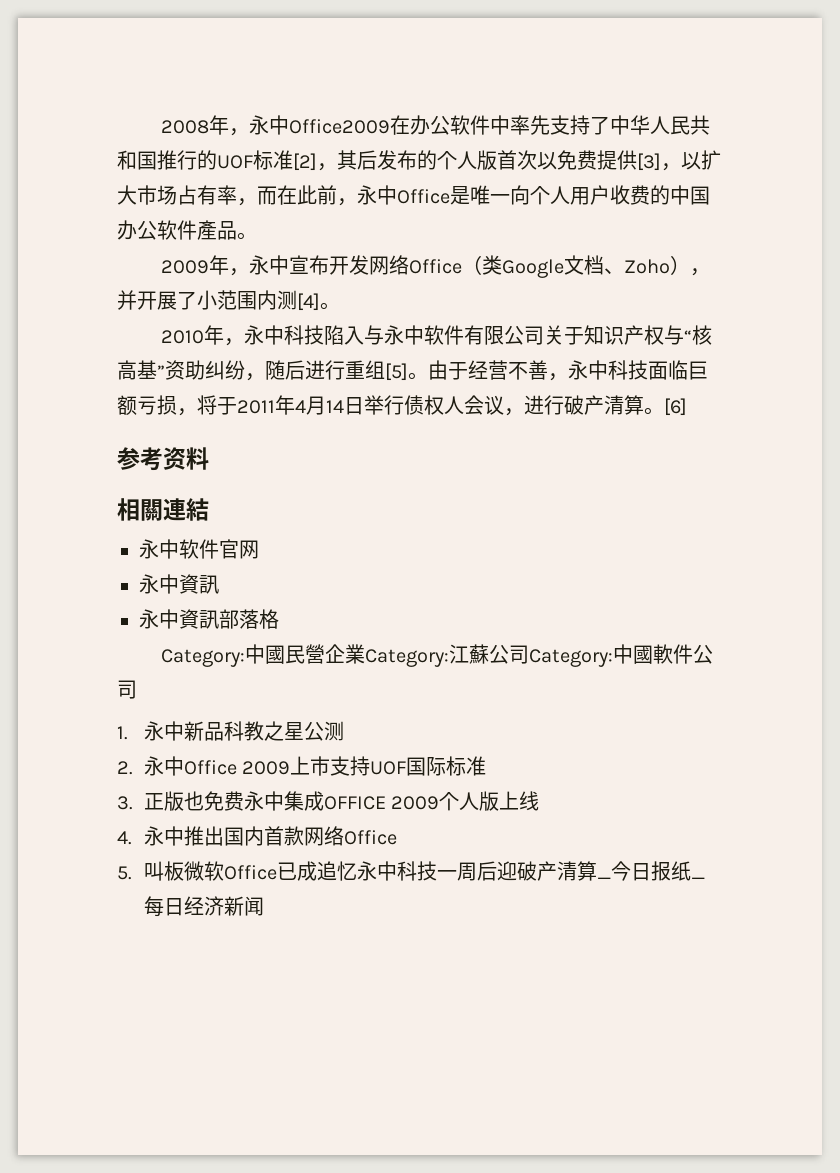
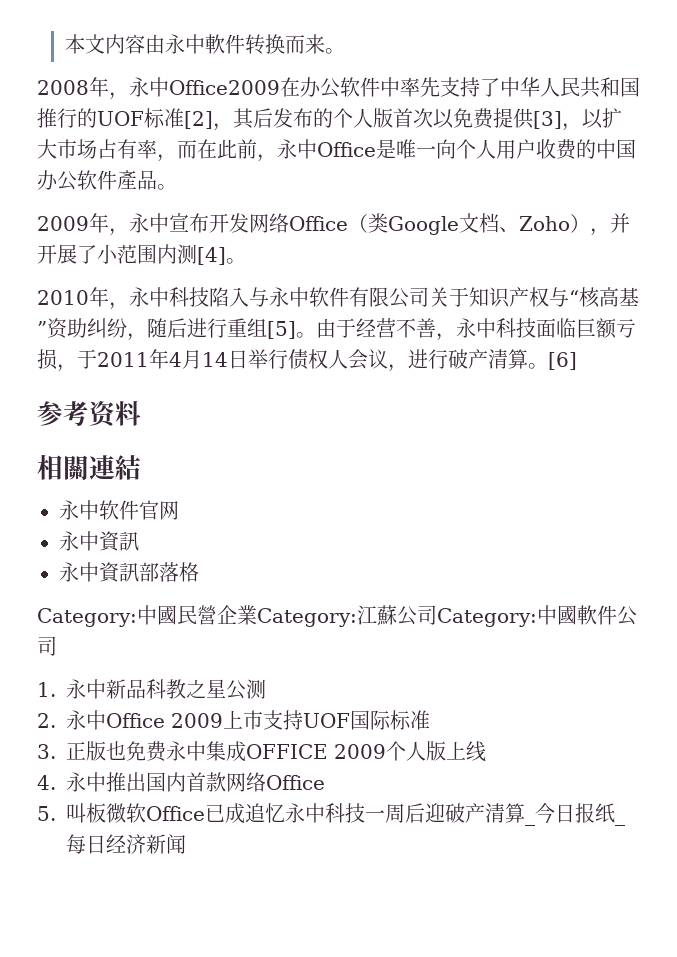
(160, 127) none -> [65,34,346,55] 本文内容由永中軟件转换而来。 //
[197,395,217,415] 将 -> (77, 368) none

